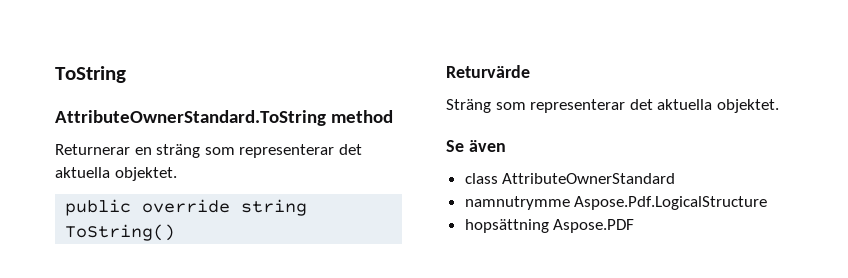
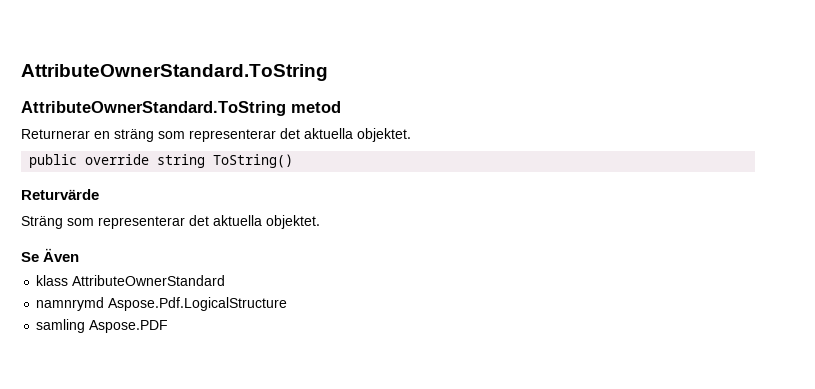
[55,66,126,83] [55,110,393,126] ToString // AttributeOwnerStandard.ToString method -> [21,64,328,81] [21,101,341,116] AttributeOwnerStandard.ToString // AttributeOwnerStandard.ToString metod
[468,140,506,152] [464,173,498,184] även // class -> [43,248,80,262] [36,275,69,286] Även // klass
[464,196,570,210] namnutrymme -> [36,297,105,311] namnrymd
[464,219,549,233] hopsättning -> [36,319,86,333] samling

